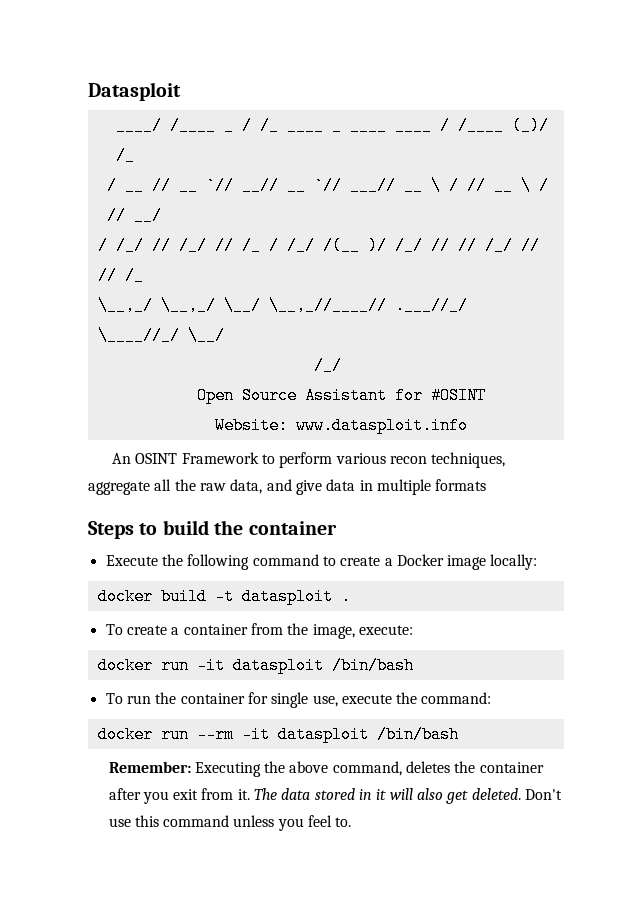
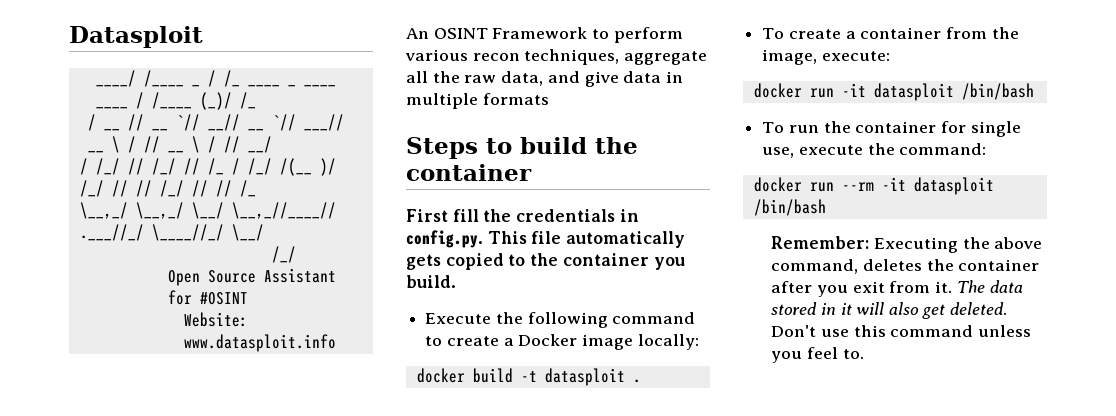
(337, 528) none -> [406,209,639,222] [406,230,686,248] [406,253,685,270] [406,275,456,288] // First fill the credentials in config.py. This file automatically gets copied to the container you build.

